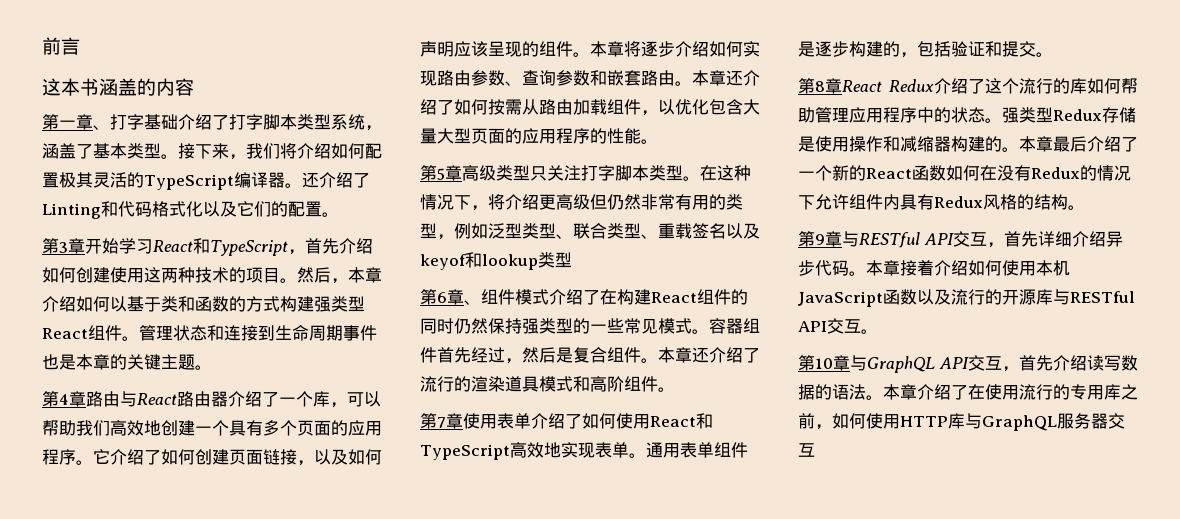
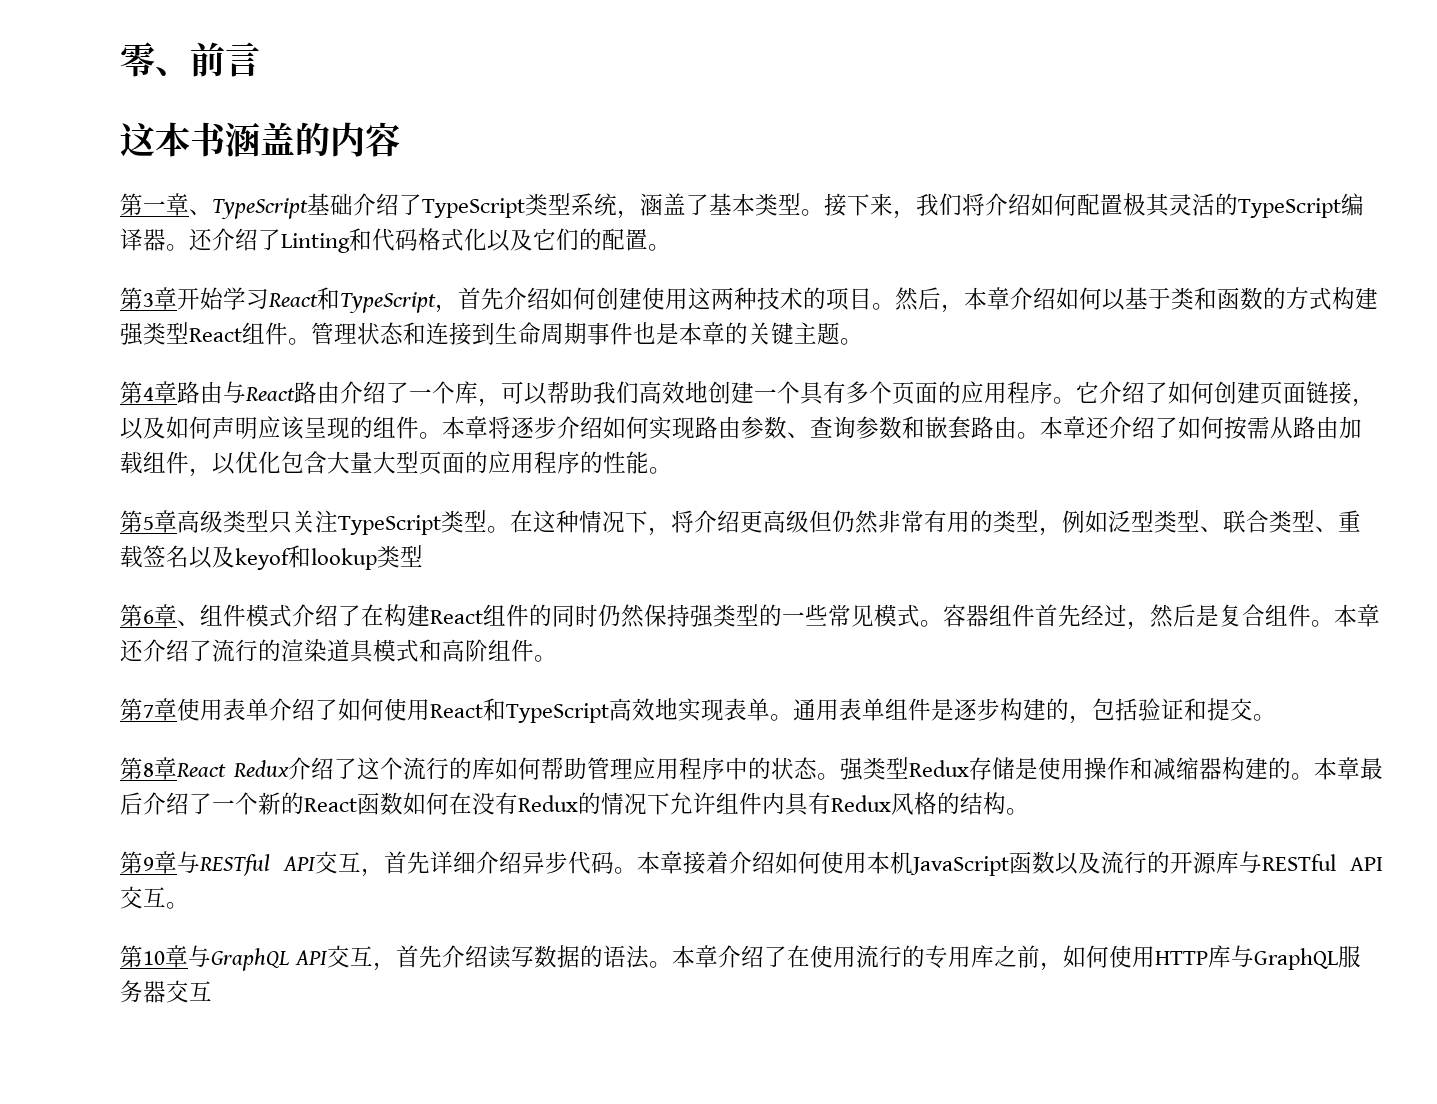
(42, 46) none -> [120,42,190,77] 零、
[110,114,144,130] 打字 -> [212,198,308,219] TypeScript
[229,114,297,130] 打字脚本 -> [422,198,525,218] TypeScript
[211,391,228,407] 器 -> (340, 392) none
[581,165,649,181] 打字脚本 -> [338,515,441,535] TypeScript

